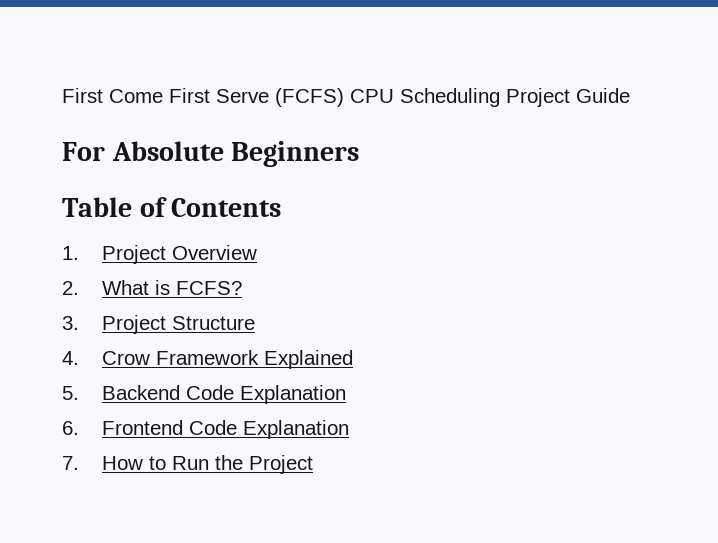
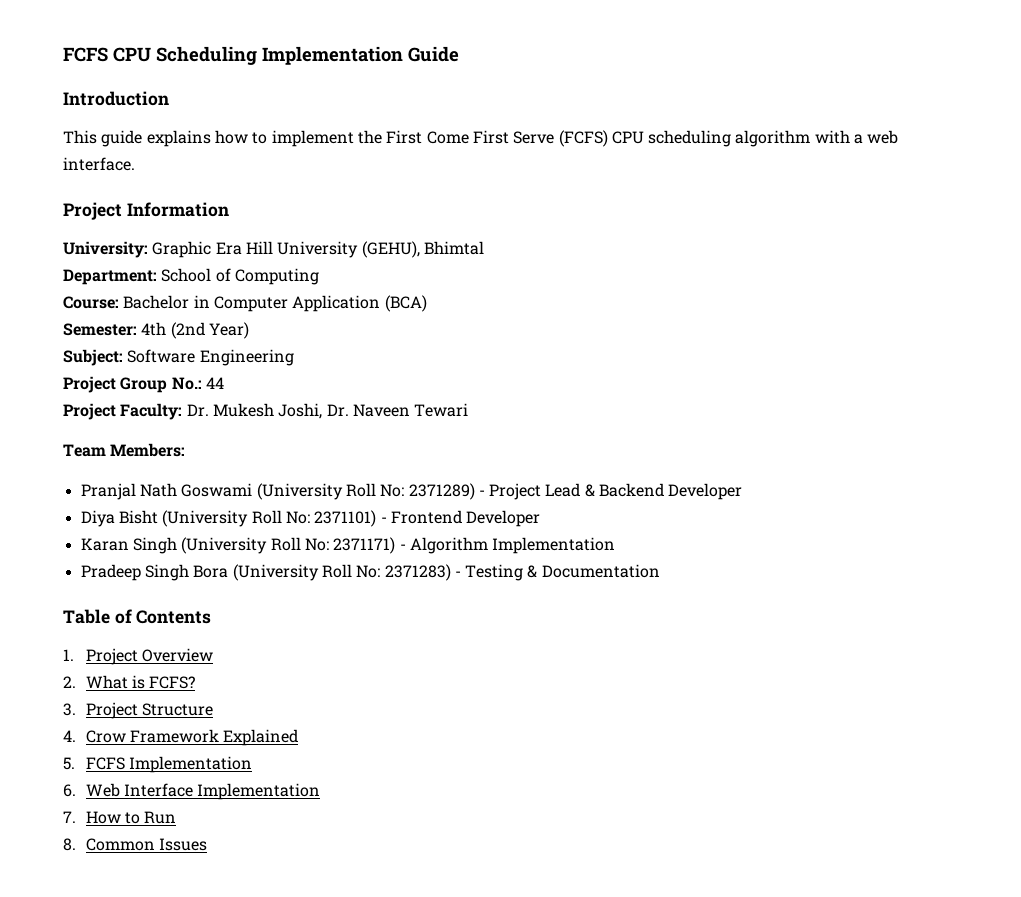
(62, 95) none -> [63,46,459,65] [63,91,169,106] [63,130,382,147] FCFS CPU Scheduling Implementation Guide // Introduction // This guide explains how to implement the
[400,88,630,107] [62,141,360,167] Scheduling Project Guide // For Absolute Beginners -> [648,130,899,147] [63,157,135,171] [63,202,229,220] [63,241,484,258] [63,268,319,285] [63,295,427,312] [63,322,249,339] [63,349,294,366] [63,376,224,393] [63,403,469,420] [63,443,186,457] [80,483,743,500] [80,510,541,527] [80,537,616,554] [80,564,660,581] scheduling algorithm with a web interface. // Project Information // University: Graphic Era Hill University (GEHU), Bhimtal // Department: School of Computing // Course: Bachelor in Computer Application (BCA) // Semester: 4th (2nd Year) // Subject: Software Engineering // Project Group No.: 44 // Project Faculty: Dr. Mukesh Joshi, Dr. Naveen Tewari // Team Members: // Pranjal Nath Goswami (University Roll No: 2371289) - Project Lead & Backend Developer // Diya Bisht (University Roll No: 2371101) - Frontend Developer // Karan Singh (University Roll No: 2371171) - Algorithm Implementation // Pradeep Singh Bora (University Roll No: 2371283) - Testing & Documentation
[101,385,346,404] [62,420,349,439] Backend Code Explanation // 6. Frontend Code Explanation -> [85,756,252,773] [63,783,321,800] FCFS Implementation // 6. Web Interface Implementation
[214,455,313,474] the Project -> [63,838,207,851] // 8. Common Issues

